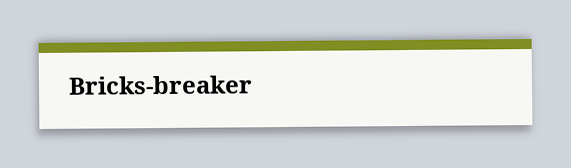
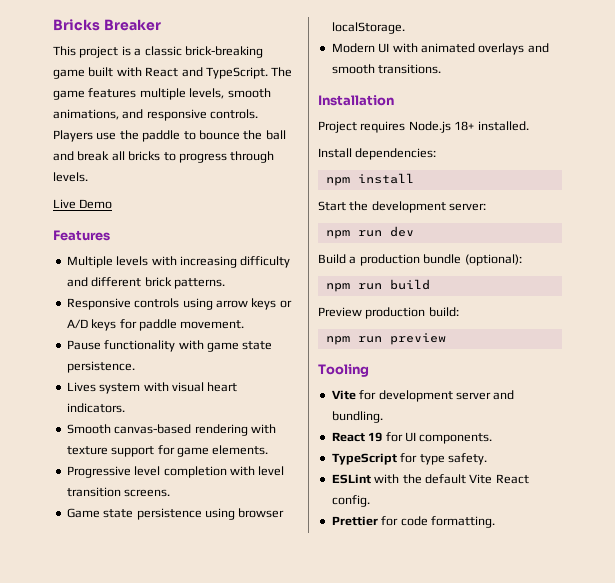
[68,75,253,95] Bricks-breaker -> [53,19,161,31] [53,46,263,58] [53,67,293,79] [53,88,271,100] [53,109,259,121] [53,130,286,142] [53,151,275,163] [53,172,88,182] [53,199,113,209] [53,230,110,241] [66,256,291,268] [66,277,225,289] [66,298,292,310] [66,319,245,331] [66,340,273,352] [66,361,135,373] [66,382,238,394] [66,403,125,413] [66,424,276,436] [66,445,269,457] [66,466,285,478] [66,487,171,497] [66,508,285,520] [331,22,405,34] [331,43,549,55] [331,64,442,74] [318,95,394,106] [318,121,529,133] [318,148,437,160] [325,173,414,186] [318,201,487,213] [325,226,414,239] [318,254,522,266] [325,279,430,292] [318,307,459,319] [325,333,446,345] [318,364,369,377] [331,390,515,402] [331,411,383,423] [331,432,493,444] [331,453,487,465] [331,474,529,484] [331,495,370,507] [331,516,495,528] Bricks Breaker // This project is a classic brick-breaking game built with React and TypeScript. The game features multiple levels, smooth animations, and responsive controls. Players use the paddle to bounce the ball and break all bricks to progress through levels. // Live Demo // Features // Multiple levels with increasing difficulty and different brick patterns. // Responsive controls using arrow keys or A/D keys for paddle movement. // Pause functionality with game state persistence. // Lives system with visual heart indicators. // Smooth canvas-based rendering with texture support for game elements. // Progressive level completion with level transition screens. // Game state persistence using browser localStorage. // Modern UI with animated overlays and smooth transitions. // Installation // Project requires Node.js 18+ installed. // Install dependencies: // npm install // Start the development server: // npm run dev // Build a production bundle (optional): // npm run build // Preview production build: // npm run preview // Tooling // Vite for development server and bundling. // React 19 for UI components. // TypeScript for type safety. // ESLint with the default Vite React config. // Prettier for code formatting.

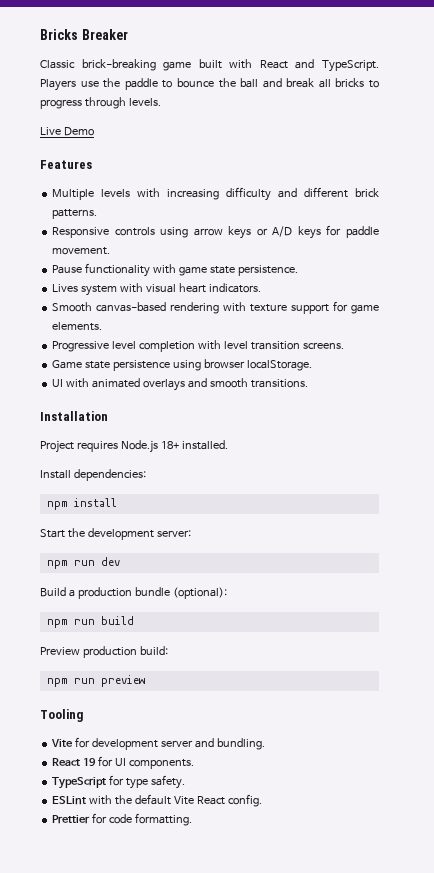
[53,46,182,58] This project is a classic -> [40,60,75,69] Classic
[271,67,293,77] [53,88,271,100] [53,109,259,121] The game features multiple levels, smooth animations, and responsive controls. -> (380, 66) none
[331,43,375,53] Modern -> (312, 365) none

